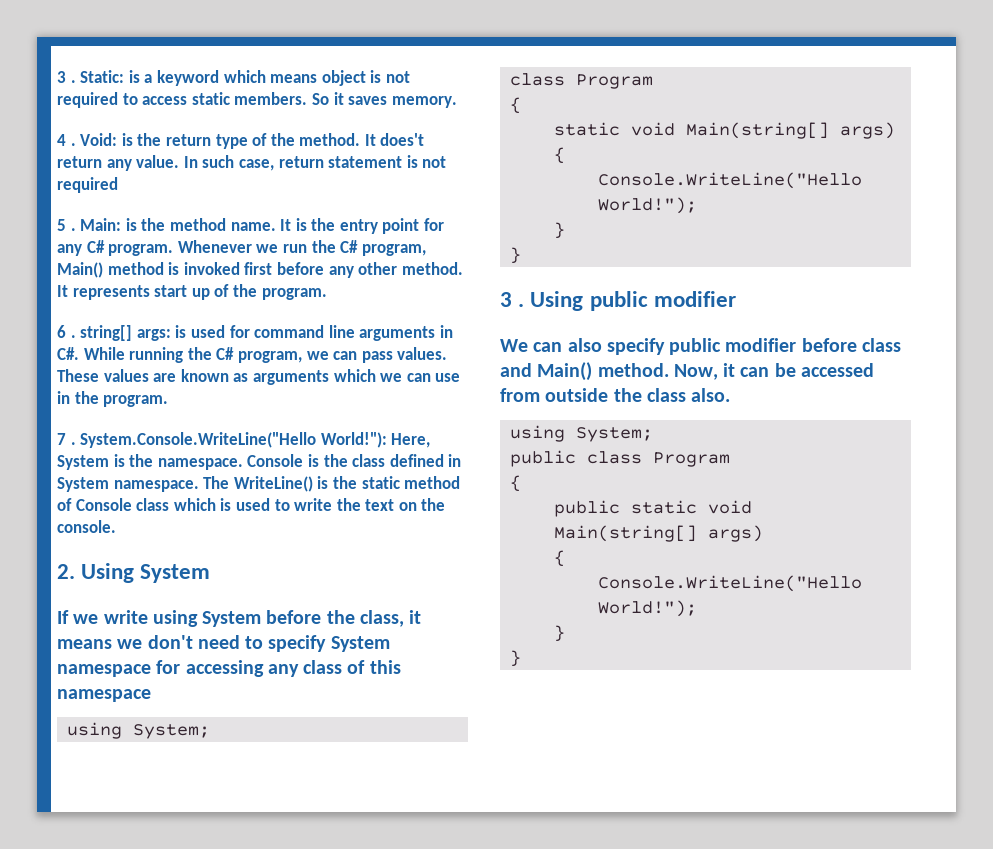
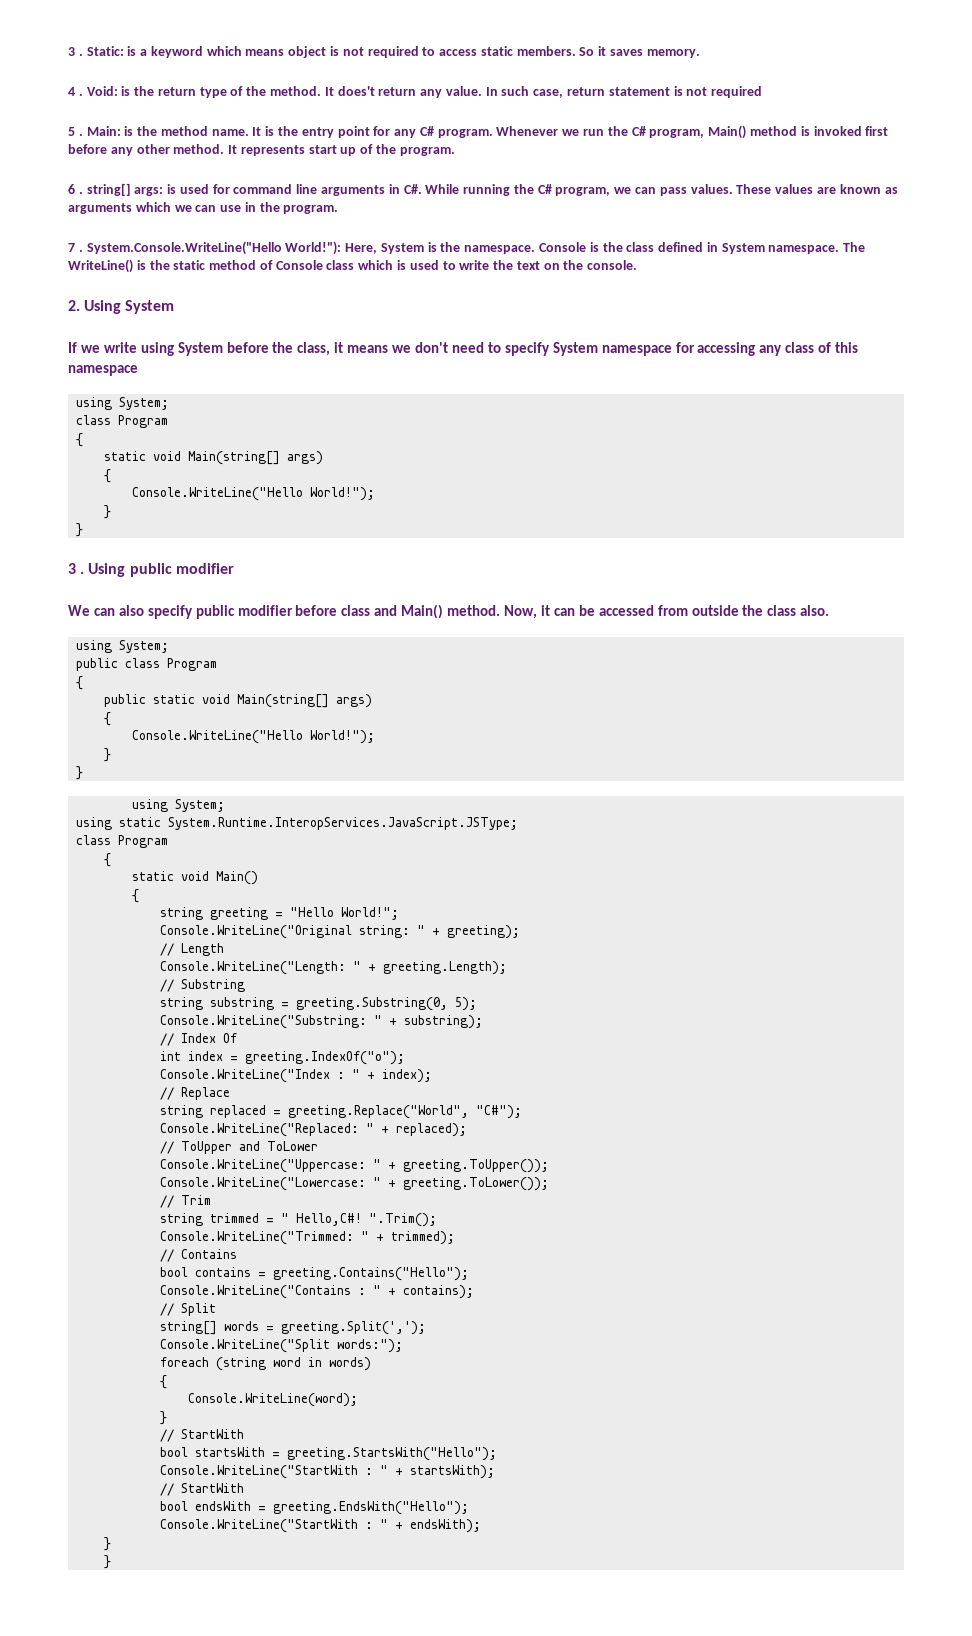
(521, 658) none -> [132,799,226,812] [76,817,519,830] [76,835,169,848] [104,853,112,867] [132,871,259,885] [132,889,140,903] [160,907,400,920] [160,925,521,939] [160,943,225,956] [160,961,508,975] [160,979,246,992] [160,997,478,1011] [160,1015,484,1029] [160,1033,238,1046] [160,1051,406,1065] [160,1069,433,1083] [160,1087,231,1100] [160,1105,523,1119] [160,1123,468,1137] [160,1141,319,1154] [160,1159,550,1173] [160,1177,550,1191] [160,1195,212,1208] [160,1213,438,1227] [160,1231,456,1245] [160,1249,238,1262] [160,1267,470,1281] [160,1285,475,1299] [160,1303,217,1316] [160,1321,427,1335] [160,1339,404,1353] [160,1357,372,1371] [160,1375,168,1389] [188,1393,359,1407] [160,1411,168,1425] [160,1429,245,1442] [160,1447,498,1461] [160,1465,496,1479] [160,1483,245,1496] [160,1501,470,1515] [160,1519,482,1533] [104,1537,112,1551] [104,1555,112,1569] // using System; // using static System.Runtime.InteropServices.JavaScript.JSType; // class Program // { // static void Main() // { // string greeting = "Hello World!"; // Console.WriteLine("Original string: " + greeting); // // Length // Console.WriteLine("Length: " + greeting.Length); // // Substring // string substring = greeting.Substring(0, 5); // Console.WriteLine("Substring: " + substring); // // Index Of // int index = greeting.IndexOf("o"); // Console.WriteLine("Index : " + index); // // Replace // string replaced = greeting.Replace("World", "C#"); // Console.WriteLine("Replaced: " + replaced); // // ToUpper and ToLower // Console.WriteLine("Uppercase: " + greeting.ToUpper()); // Console.WriteLine("Lowercase: " + greeting.ToLower()); // // Trim // string trimmed = " Hello,C#! ".Trim(); // Console.WriteLine("Trimmed: " + trimmed); // // Contains // bool contains = greeting.Contains("Hello"); // Console.WriteLine("Contains : " + contains); // // Split // string[] words = greeting.Split(','); // Console.WriteLine("Split words:"); // foreach (string word in words) // { // Console.WriteLine(word); // } // // StartWith // bool startsWith = greeting.StartsWith("Hello"); // Console.WriteLine("StartWith : " + startsWith); // // StartWith // bool endsWith = greeting.EndsWith("Hello"); // Console.WriteLine("StartWith : " + endsWith); // } // }

